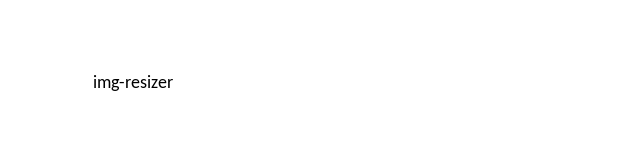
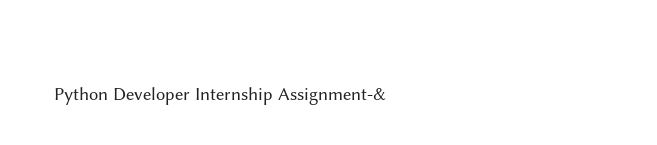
[93,75,173,91] img-resizer -> [54,87,386,105] Python Developer Internship Assignment-&

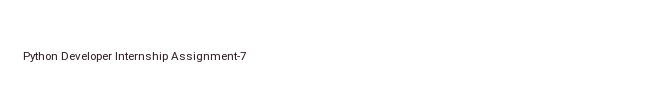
[278,88,386,105] Assignment-& -> [171,52,247,62] Assignment-7

